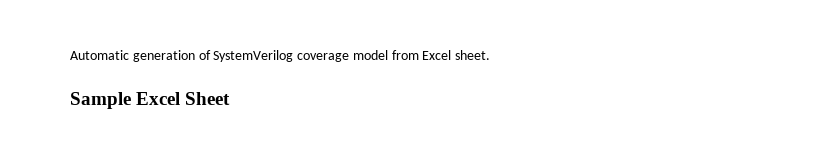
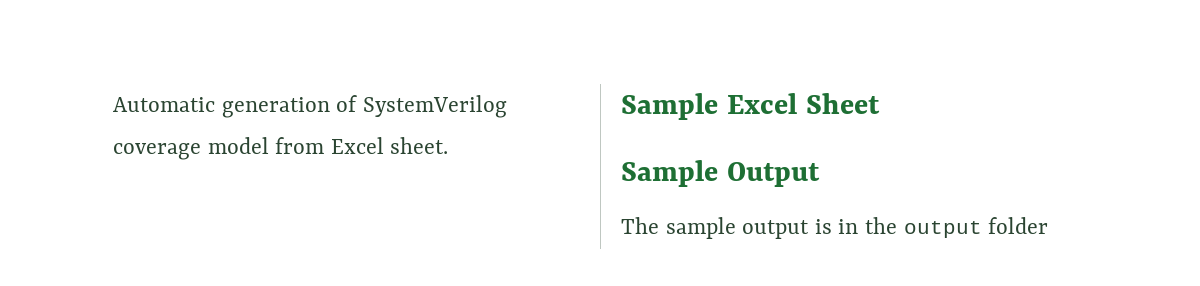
(231, 98) none -> [621,160,820,187] [621,217,1049,239] // Sample Output // The sample output is in the output folder

